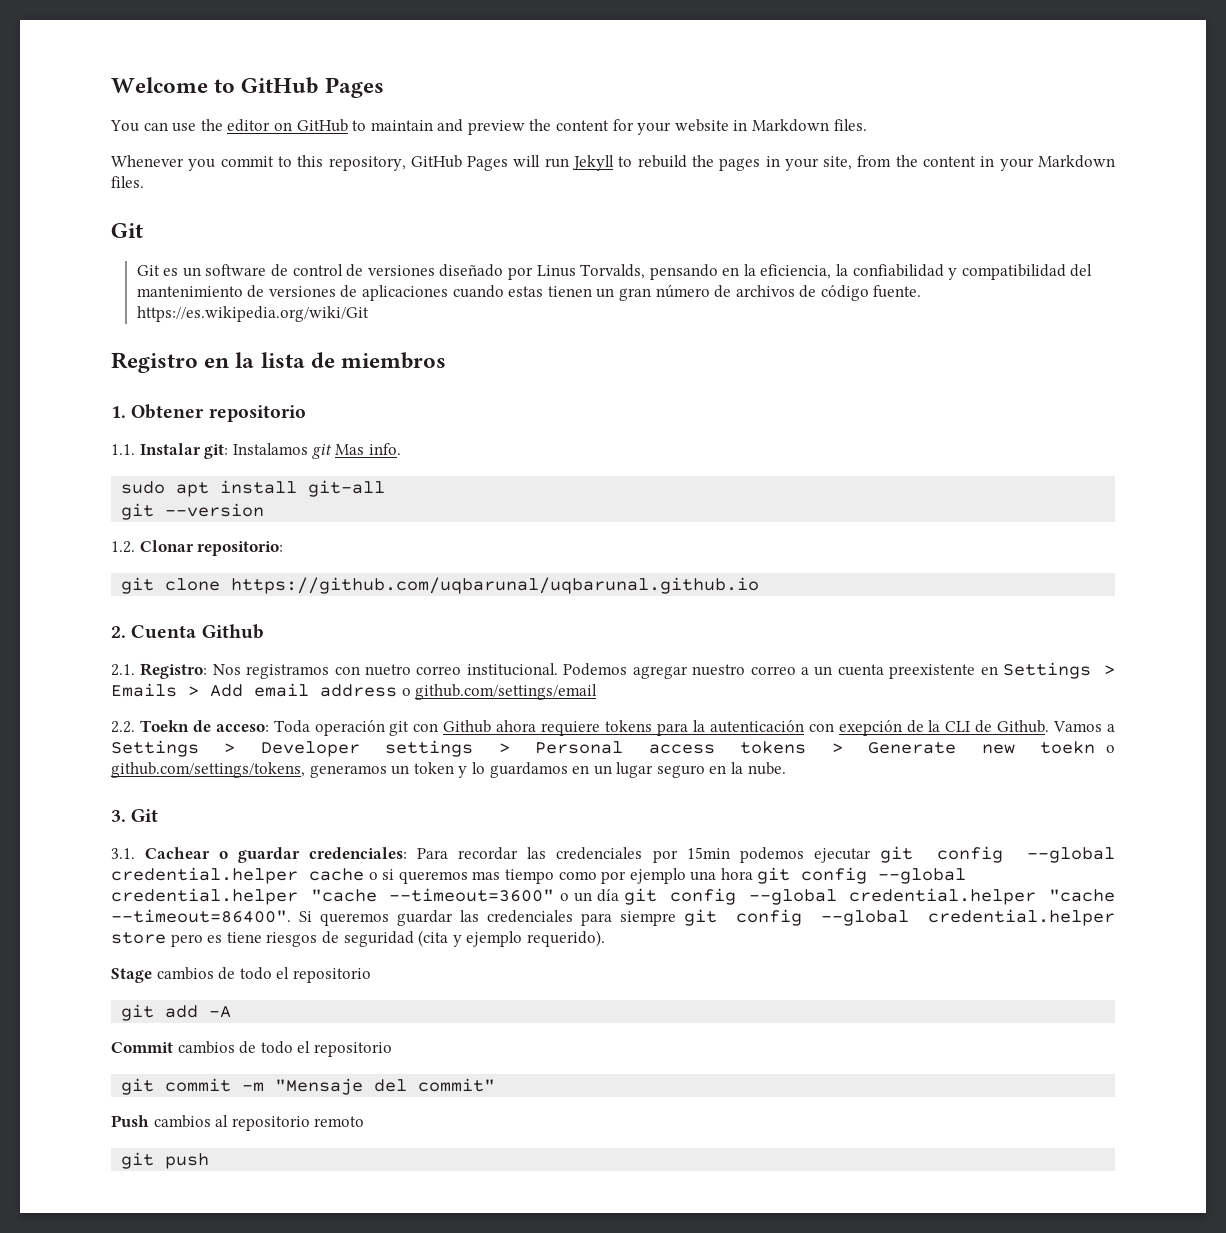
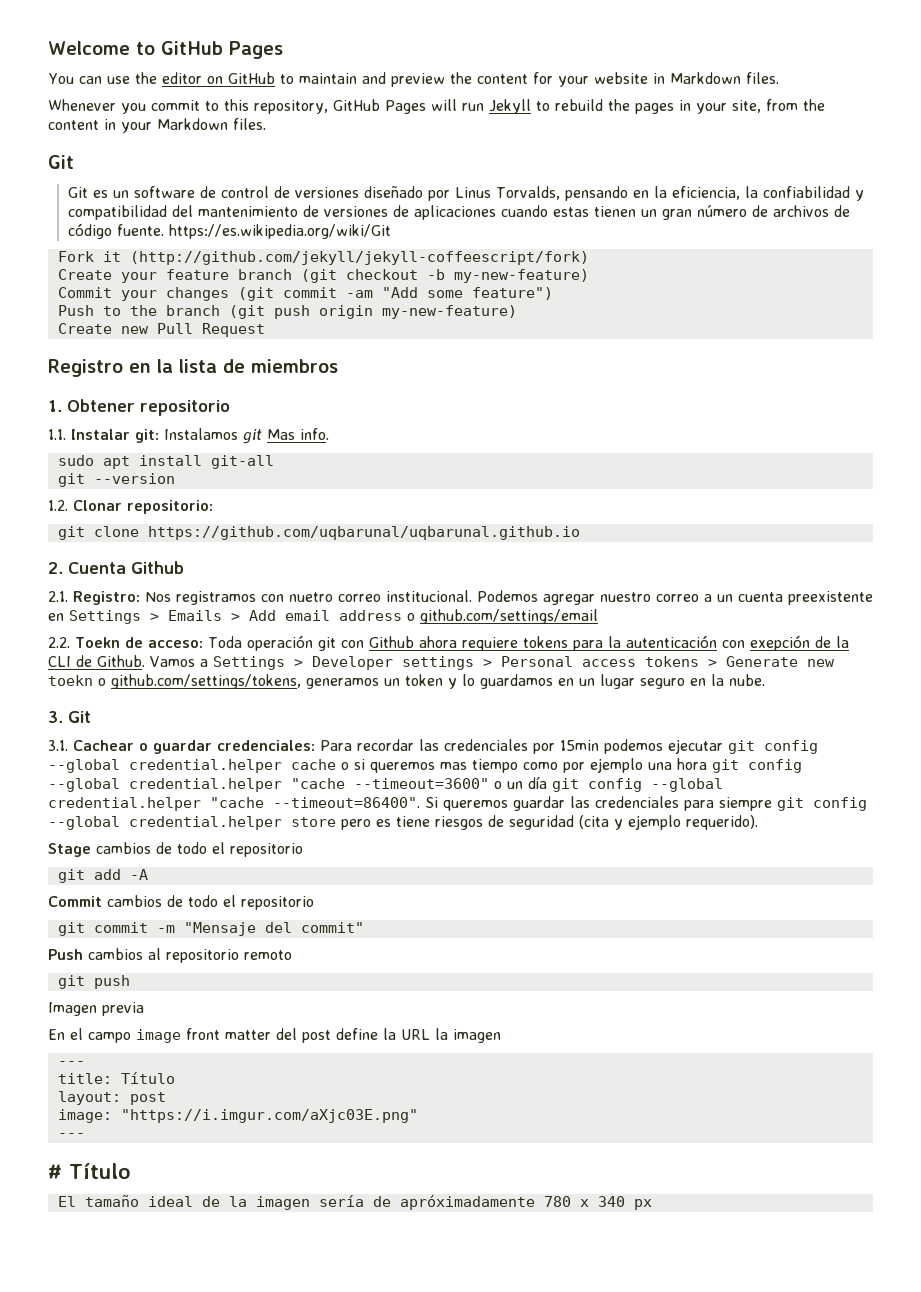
(369, 314) none -> [57,251,589,265] [57,269,589,283] [57,287,553,301] [57,305,517,319] [57,323,265,337] // Fork it (http://github.com/jekyll/jekyll-coffeescript/fork) // Create your feature branch (git checkout -b my-new-feature) // Commit your changes (git commit -am "Add some feature") // Push to the branch (git push origin my-new-feature) // Create new Pull Request
(210, 1161) none -> [48,1002,144,1016] [48,1028,501,1043] [57,1061,85,1066] [57,1072,175,1084] [57,1091,166,1105] [57,1109,418,1123] [57,1133,85,1138] [48,1162,131,1179] [57,1195,652,1210] // Imagen previa // En el campo image front matter del post define la URL la imagen // --- // title: Título // layout: post // image: "https://i.imgur.com/aXjc03E.png" // --- // # Título // El tamaño ideal de la imagen sería de apróximadamente 780 x 340 px

